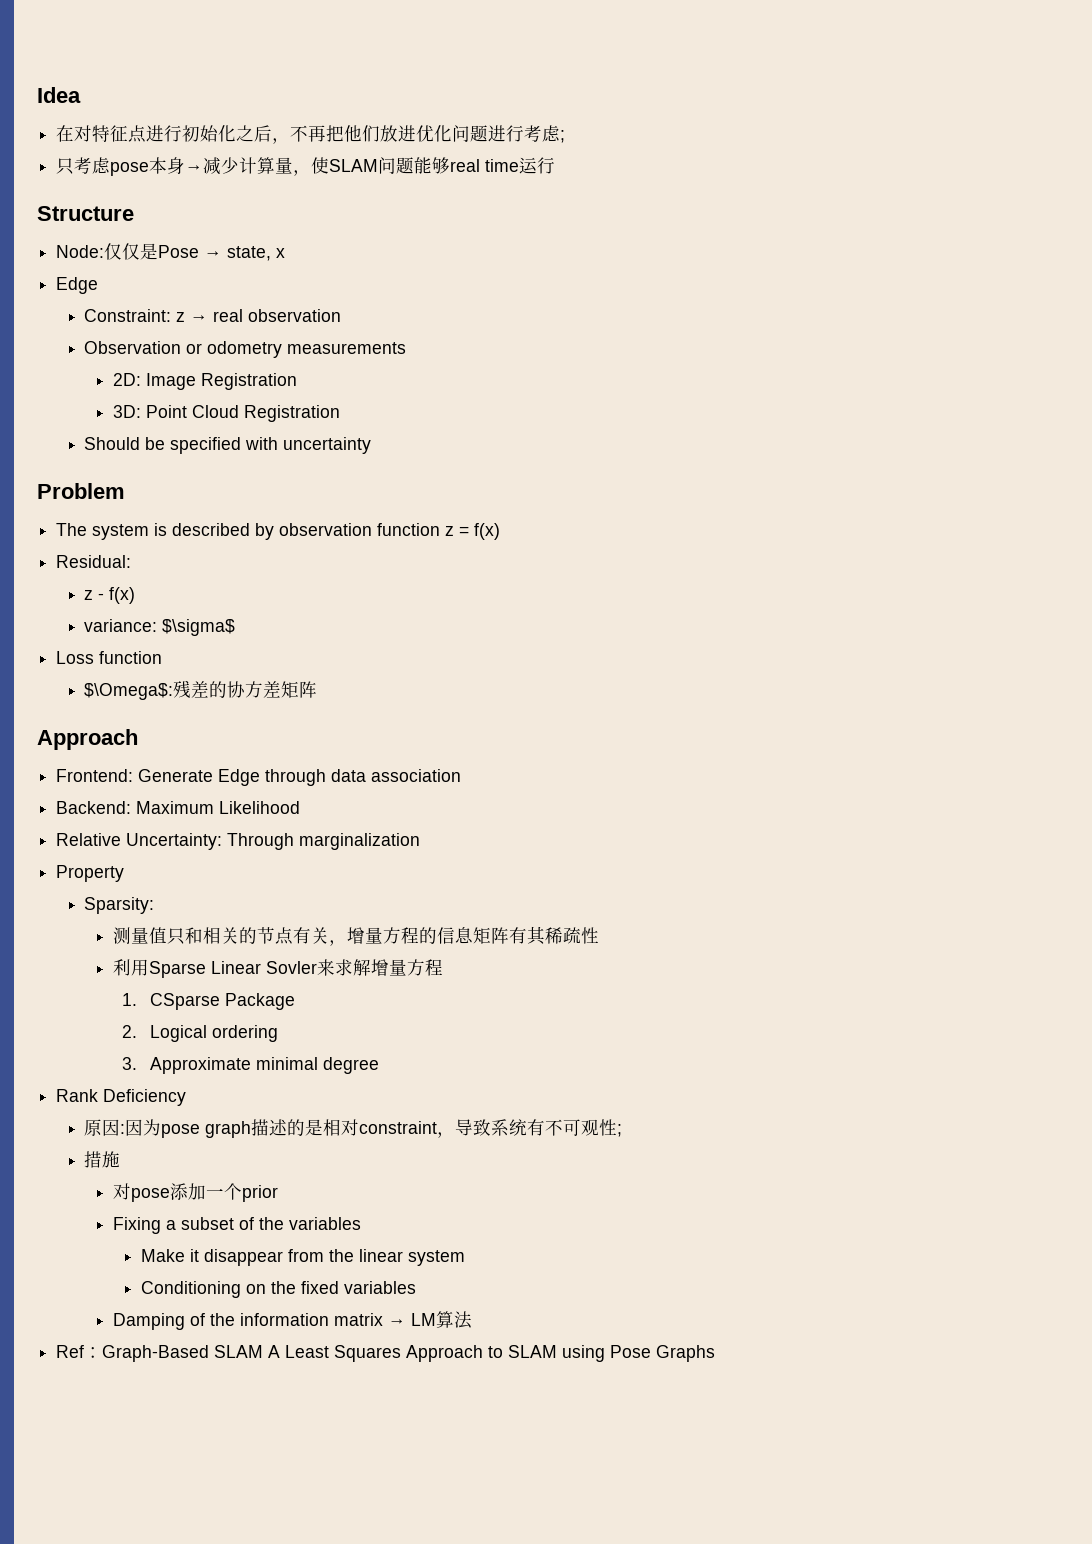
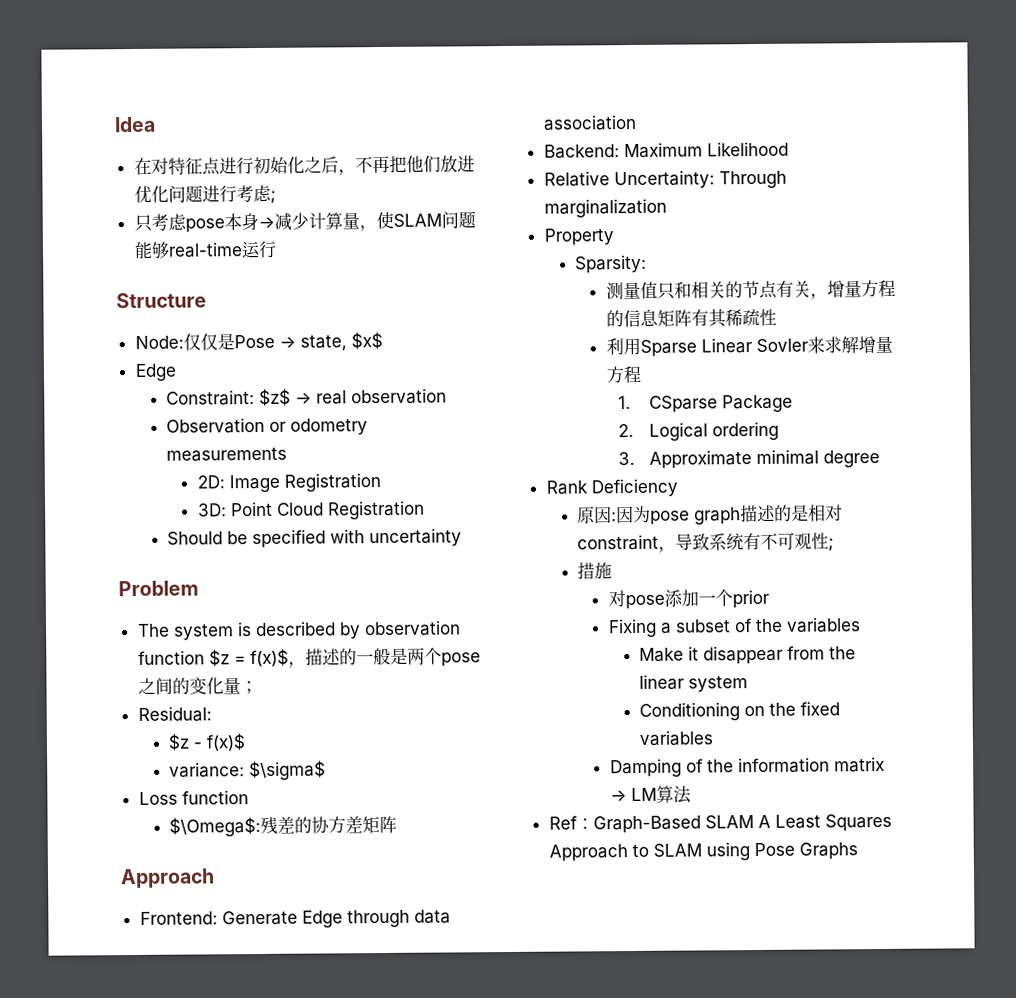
[450,159,520,172] real time -> [167,242,243,258] real-time
[276,248,286,258] x -> [350,332,383,350] $x$
[176,312,186,322] z -> [259,388,292,406] $z$
[445,523,501,540] [56,555,132,568] [84,587,136,604] z = f(x) // Residual: // z - f(x) -> [208,647,481,668] [137,677,258,695] [137,706,212,722] [168,733,247,752] $z = f(x)$，描述的一般是两个pose之间的变化量； // Residual: // $z - f(x)$

